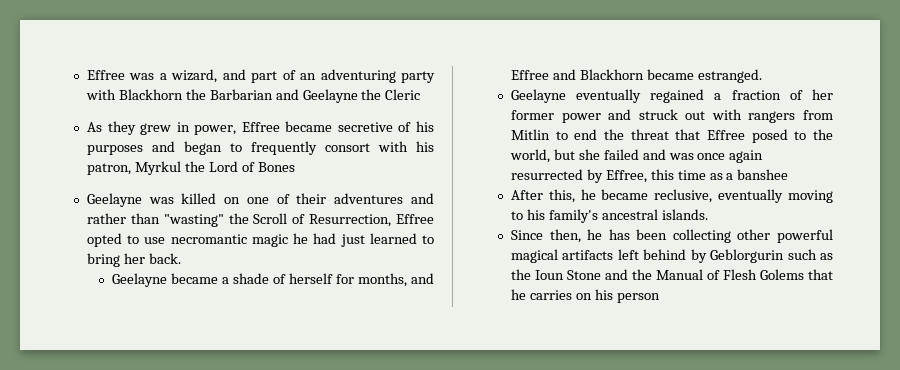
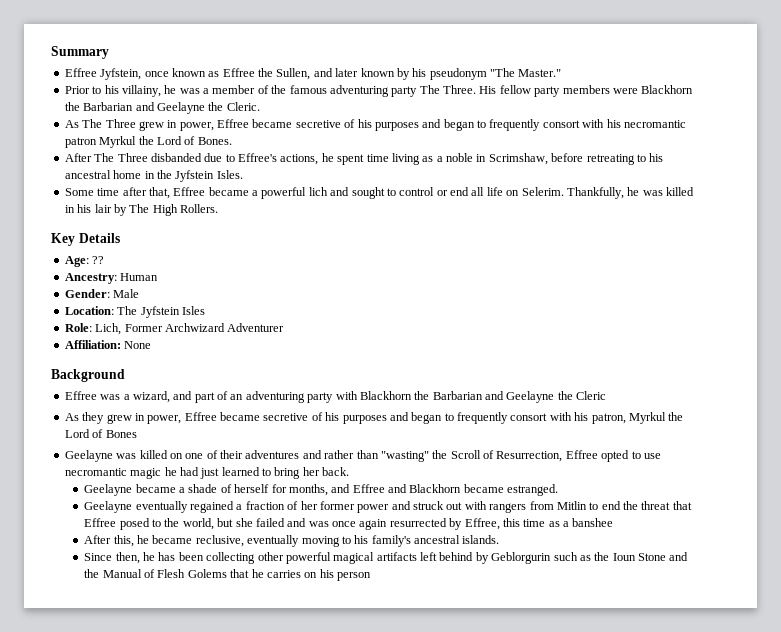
(86, 75) none -> [51,46,109,59] [64,68,562,80] [64,85,694,97] [64,102,260,114] [64,119,686,131] [64,136,232,148] [64,153,664,165] [64,170,243,182] [64,187,694,199] [64,204,218,216] [51,233,120,246] [64,256,105,267] [64,273,159,284] [64,289,140,298] [64,306,205,318] [64,323,285,335] [64,340,152,349] [51,369,125,382] Summary // Effree Jyfstein, once known as Effree the Sullen, and later known by his pseudonym "The Master." // Prior to his villainy, he was a member of the famous adventuring party The Three. His fellow party members were Blackhorn the Barbarian and Geelayne the Cleric. // As The Three grew in power, Effree became secretive of his purposes and began to frequently consort with his necromantic patron Myrkul the Lord of Bones. // After The Three disbanded due to Effree's actions, he spent time living as a noble in Scrimshaw, before retreating to his ancestral home in the Jyfstein Isles. // Some time after that, Effree became a powerful lich and sought to control or end all life on Selerim. Thankfully, he was killed in his lair by The High Rollers. // Key Details // Age: ?? // Ancestry: Human // Gender: Male // Location: The Jyfstein Isles // Role: Lich, Former Archwizard Adventurer // Affiliation: None // Background //

